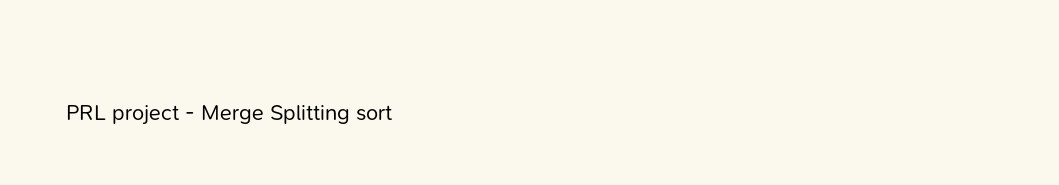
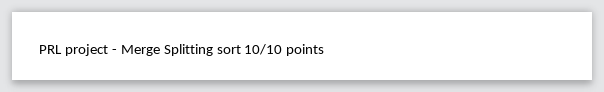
(392, 113) none -> [244,44,325,56] 10/10 points

